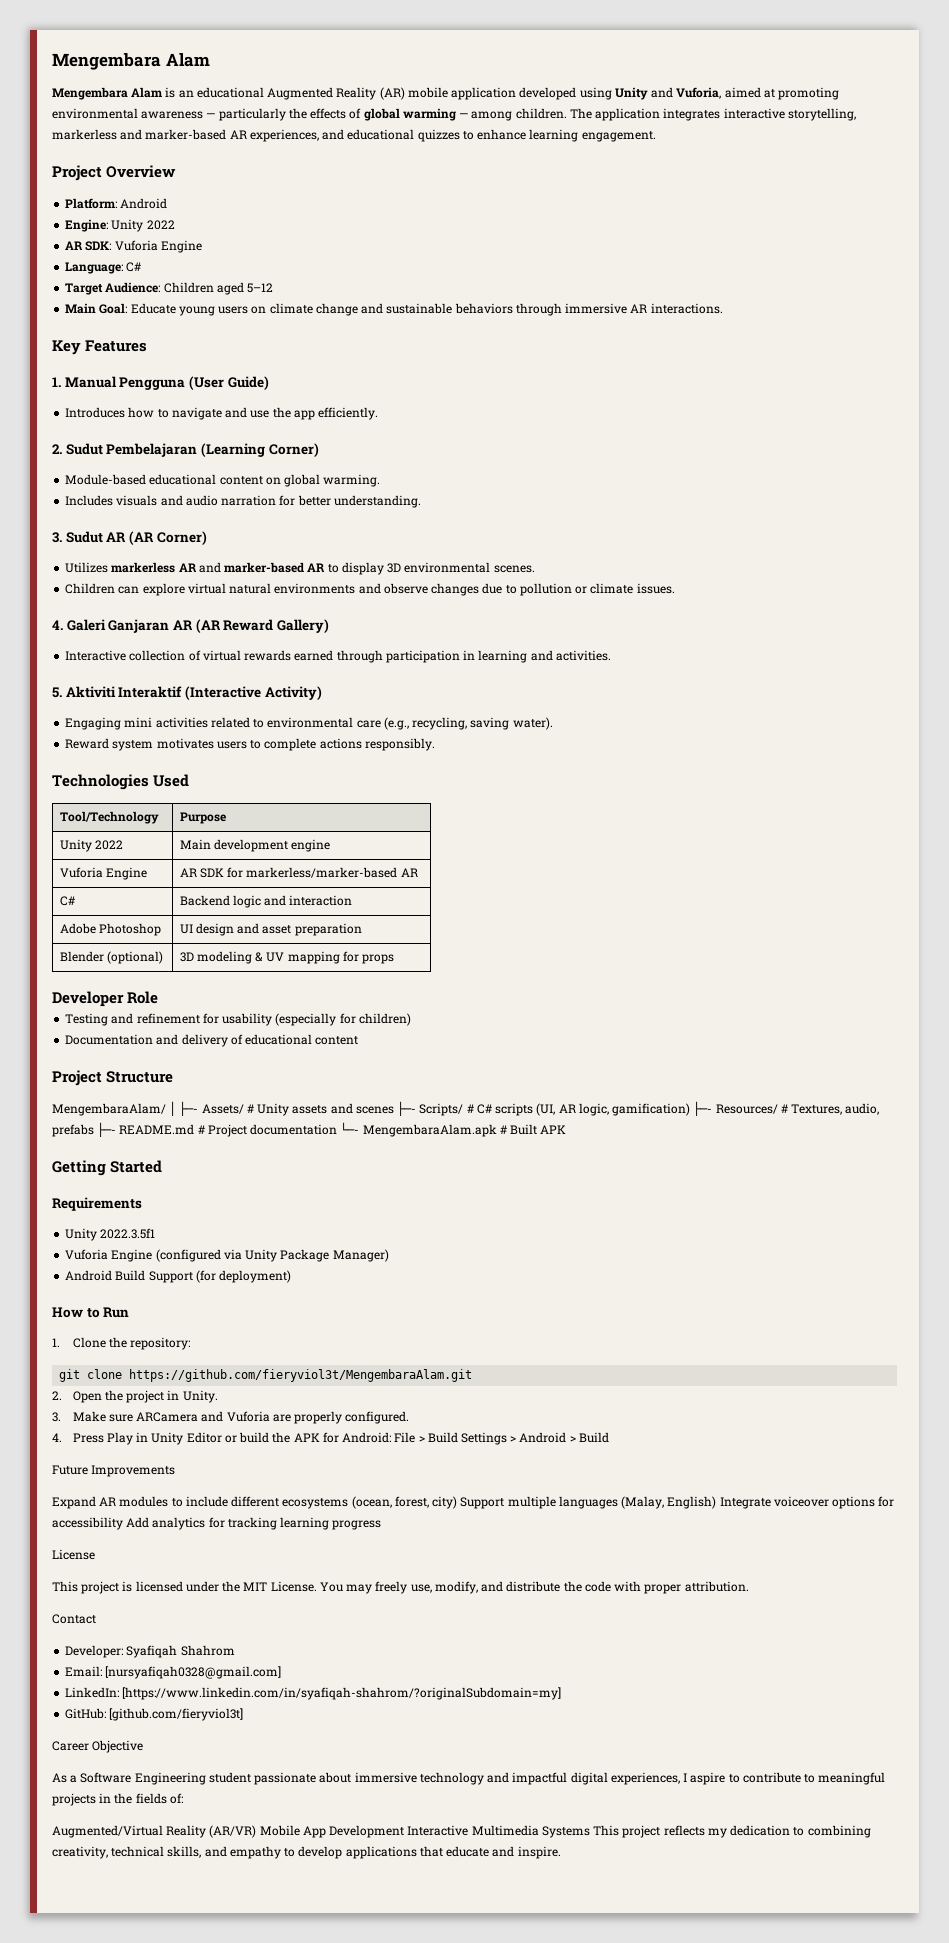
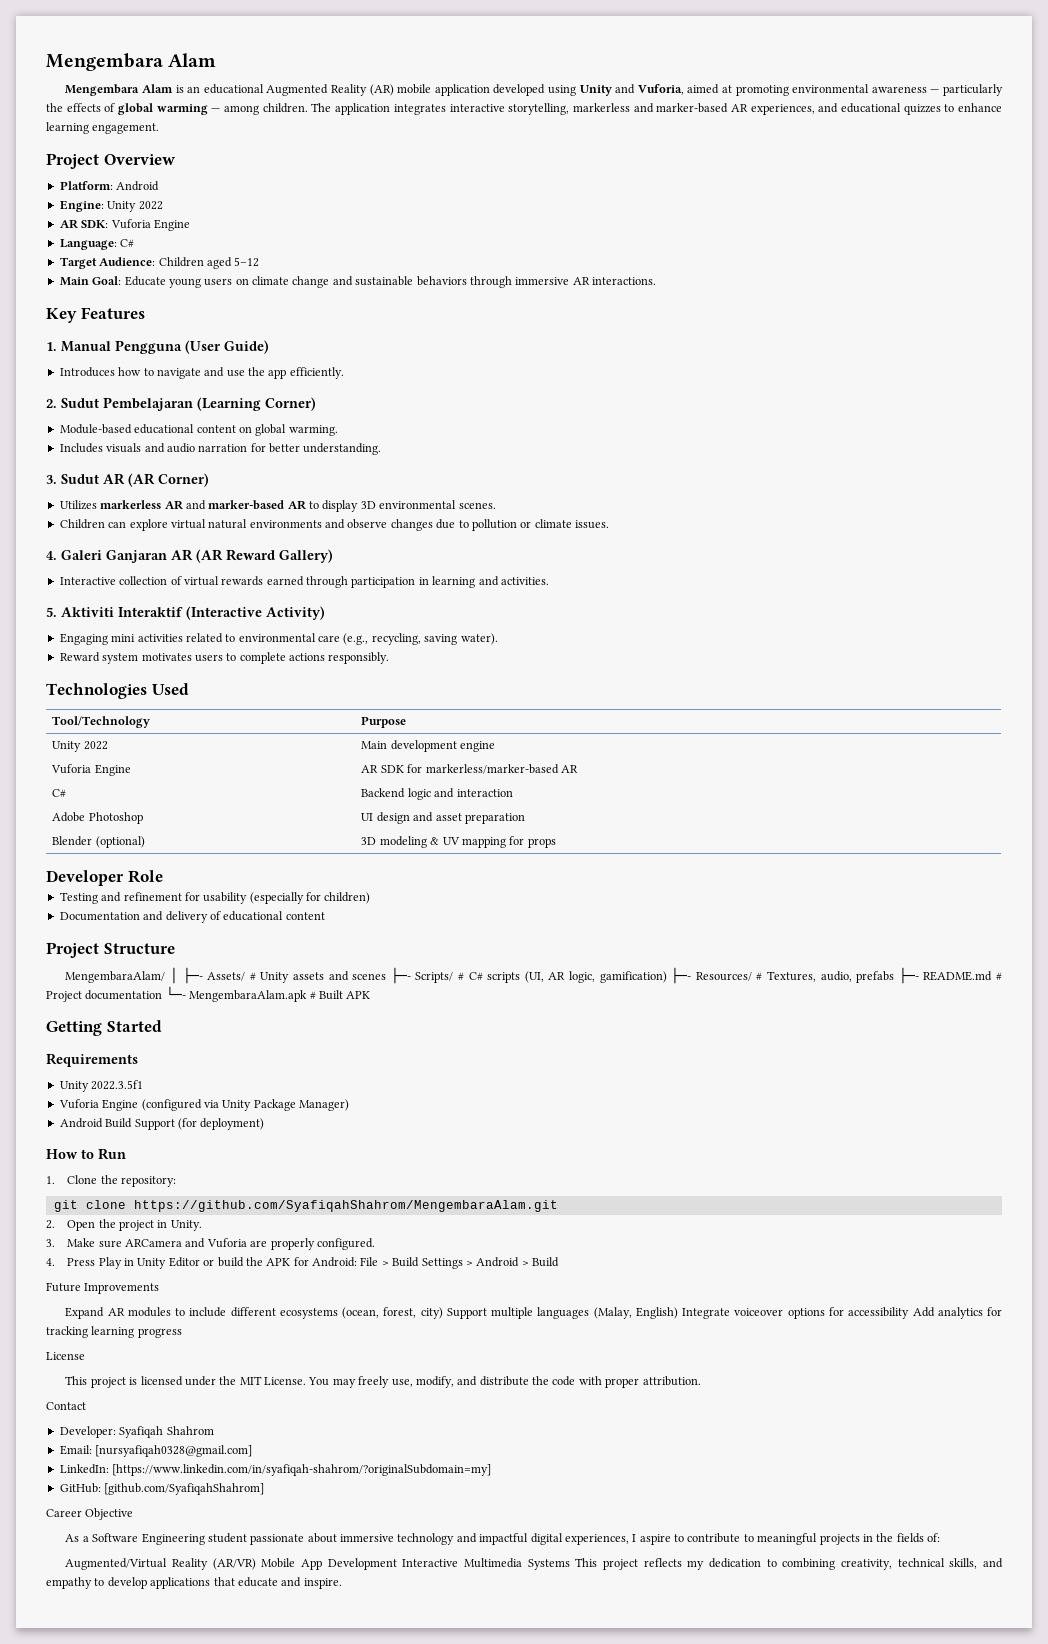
[129,1369,473,1382] https://github.com/fieryviol3t/MengembaraAlam.git -> [133,1200,558,1212] https://github.com/SyafiqahShahrom/MengembaraAlam.git
[109,1708,244,1721] [github.com/fieryviol3t] -> [104,1483,265,1495] [github.com/SyafiqahShahrom]

